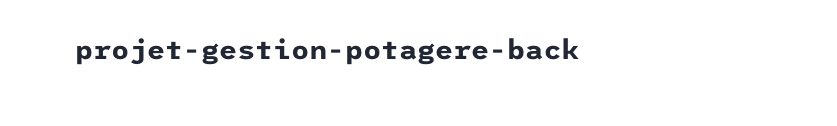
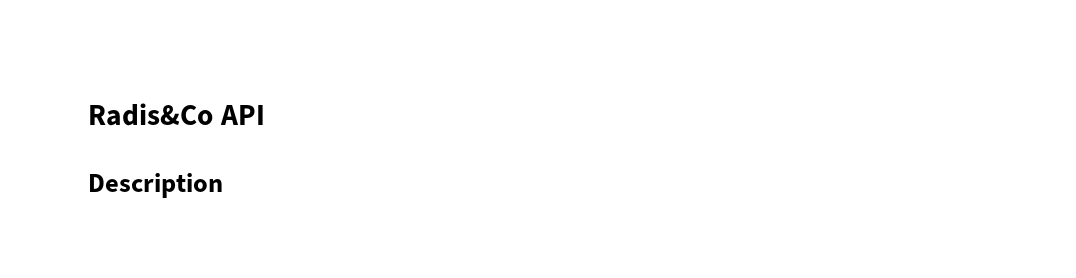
[75,38,579,65] projet-gestion-potagere-back -> [88,103,265,126] [88,173,223,198] Radis&Co API // Description

